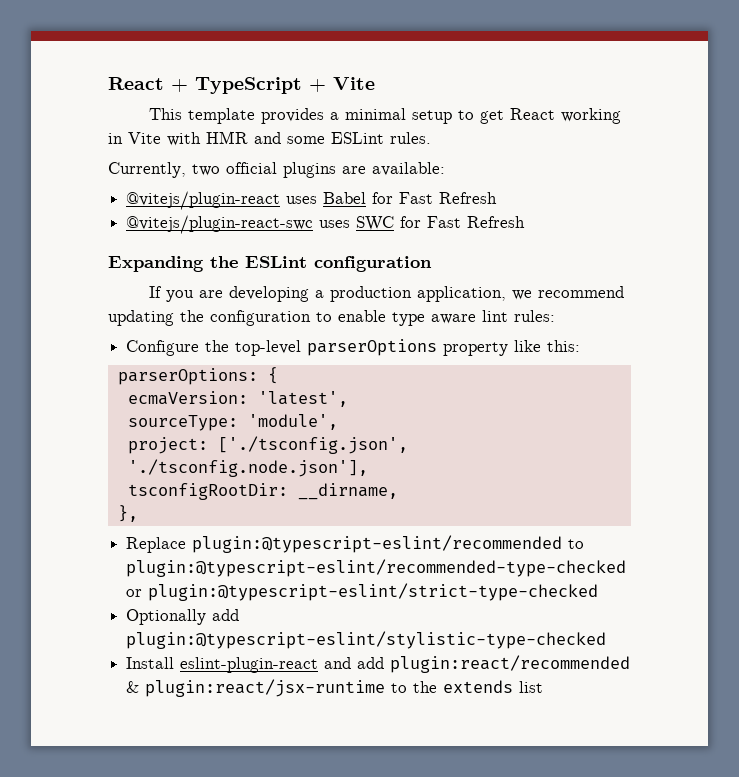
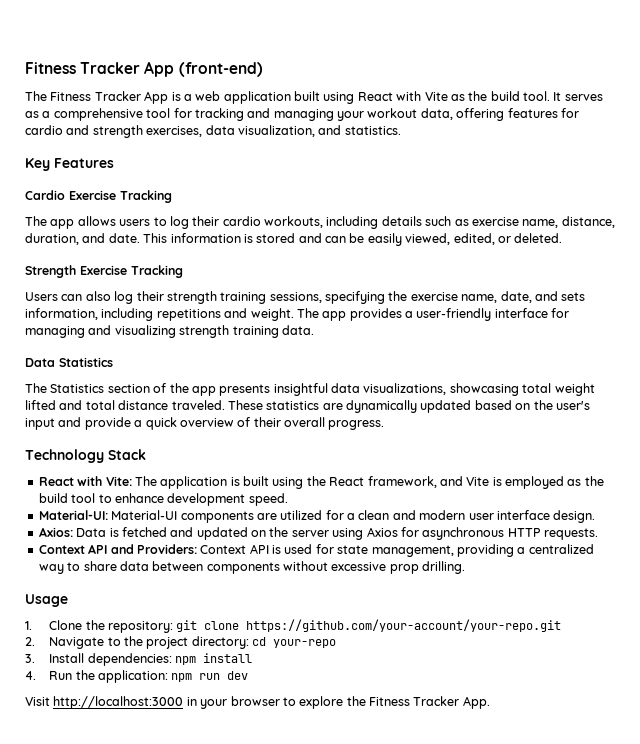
[108,77,375,94] [149,108,622,124] [108,131,431,146] [108,162,445,178] [126,191,498,210] [126,215,526,234] [108,256,432,272] [149,286,625,302] [108,310,555,326] [126,339,581,356] [117,367,278,385] [127,391,348,407] [127,414,338,431] [127,436,408,454] [127,459,368,477] [127,483,398,500] [117,505,138,522] [126,535,585,553] [126,559,627,577] [126,583,599,601] [126,609,240,625] [126,631,607,649] [126,655,631,673] [126,679,544,697] React + TypeScript + Vite // This template provides a minimal setup to get React working in Vite with HMR and some ESLint rules. // Currently, two official plugins are available: // @vitejs/plugin-react uses Babel for Fast Refresh // @vitejs/plugin-react-swc uses SWC for Fast Refresh // Expanding the ESLint configuration // If you are developing a production application, we recommend updating the configuration to enable type aware lint rules: // Configure the top-level parserOptions property like this: // parserOptions: { // ecmaVersion: 'latest', // sourceType: 'module', // project: ['./tsconfig.json', './tsconfig.node.json'], // tsconfigRootDir: __dirname, // }, // Replace plugin:@typescript-eslint/recommended to plugin:@typescript-eslint/recommended-type-checked or plugin:@typescript-eslint/strict-type-checked // Optionally add plugin:@typescript-eslint/stylistic-type-checked // Install eslint-plugin-react and add plugin:react/recommended & plugin:react/jsx-runtime to the extends list -> [25,61,263,77] [25,91,603,104] [25,108,579,121] [25,125,401,138] [25,158,114,171] [25,190,172,203] [25,216,615,229] [25,233,563,246] [25,265,183,278] [25,291,586,304] [25,308,570,321] [25,325,314,338] [25,357,113,367] [25,383,595,396] [25,400,590,413] [25,417,385,430] [25,449,146,463] [38,476,604,489] [38,493,288,506] [38,510,596,523] [38,527,598,540] [38,544,594,557] [38,561,466,574] [25,594,68,607] [25,619,562,633] [25,636,337,649] [25,653,253,666] [25,670,249,683] [25,696,490,709] Fitness Tracker App (front-end) // The Fitness Tracker App is a web application built using React with Vite as the build tool. It serves as a comprehensive tool for tracking and managing your workout data, offering features for cardio and strength exercises, data visualization, and statistics. // Key Features // Cardio Exercise Tracking // The app allows users to log their cardio workouts, including details such as exercise name, distance, duration, and date. This information is stored and can be easily viewed, edited, or deleted. // Strength Exercise Tracking // Users can also log their strength training sessions, specifying the exercise name, date, and sets information, including repetitions and weight. The app provides a user-friendly interface for managing and visualizing strength training data. // Data Statistics // The Statistics section of the app presents insightful data visualizations, showcasing total weight lifted and total distance traveled. These statistics are dynamically updated based on the user's input and provide a quick overview of their overall progress. // Technology Stack // React with Vite: The application is built using the React framework, and Vite is employed as the build tool to enhance development speed. // Material-UI: Material-UI components are utilized for a clean and modern user interface design. // Axios: Data is fetched and updated on the server using Axios for asynchronous HTTP requests. // Context API and Providers: Context API is used for state management, providing a centralized way to share data between components without excessive prop drilling. // Usage // 1. Clone the repository: git clone https://github.com/your-account/your-repo.git // 2. Navigate to the project directory: cd your-repo // 3. Install dependencies: npm install // 4. Run the application: npm run dev // Visit http://localhost:3000 in your browser to explore the Fitness Tracker App.

